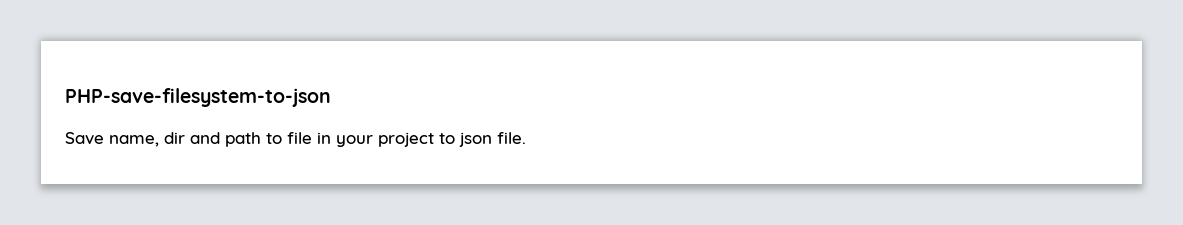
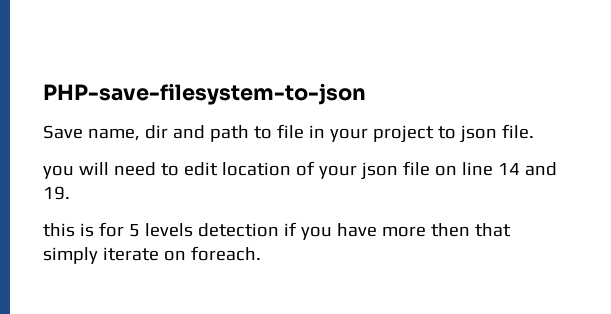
(526, 138) none -> [43,161,557,180] [43,186,70,200] [43,222,511,240] [43,246,261,264] // you will need to edit location of your json file on line 14 and 19. // this is for 5 levels detection if you have more then that simply iterate on foreach.

